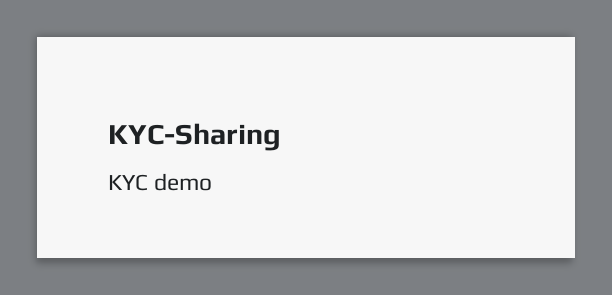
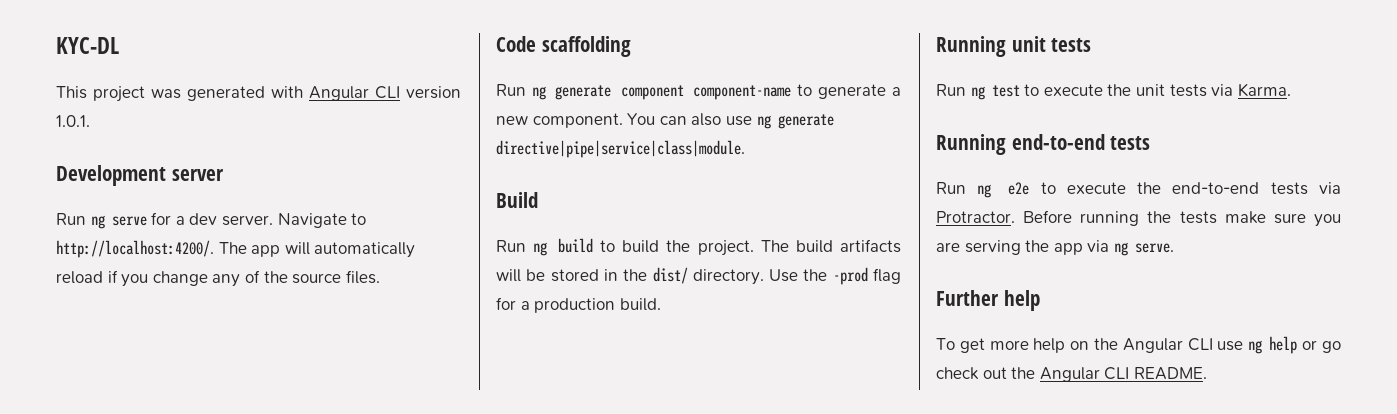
[108,123,281,151] [108,173,213,191] KYC-Sharing // KYC demo -> [56,37,119,54] [56,86,461,102] [56,115,90,127] [56,165,224,186] [56,212,367,229] [56,240,416,258] [56,270,380,287] [496,36,631,57] [496,84,901,100] [496,113,834,129] [496,140,745,158] [496,192,538,208] [496,238,901,256] [496,267,901,285] [496,297,661,313] [936,36,1092,57] [936,83,1291,100] [936,134,1151,155] [936,182,1341,198] [936,210,1341,227] [936,240,1174,256] [936,290,1040,311] [936,336,1341,354] [936,367,1207,382] KYC-DL // This project was generated with Angular CLI version 1.0.1. // Development server // Run ng serve for a dev server. Navigate to http://localhost:4200/. The app will automatically reload if you change any of the source files. // Code scaffolding // Run ng generate component component-name to generate a new component. You can also use ng generate directive|pipe|service|class|module. // Build // Run ng build to build the project. The build artifacts will be stored in the dist/ directory. Use the -prod flag for a production build. // Running unit tests // Run ng test to execute the unit tests via Karma. // Running end-to-end tests // Run ng e2e to execute the end-to-end tests via Protractor. Before running the tests make sure you are serving the app via ng serve. // Further help // To get more help on the Angular CLI use ng help or go check out the Angular CLI README.

